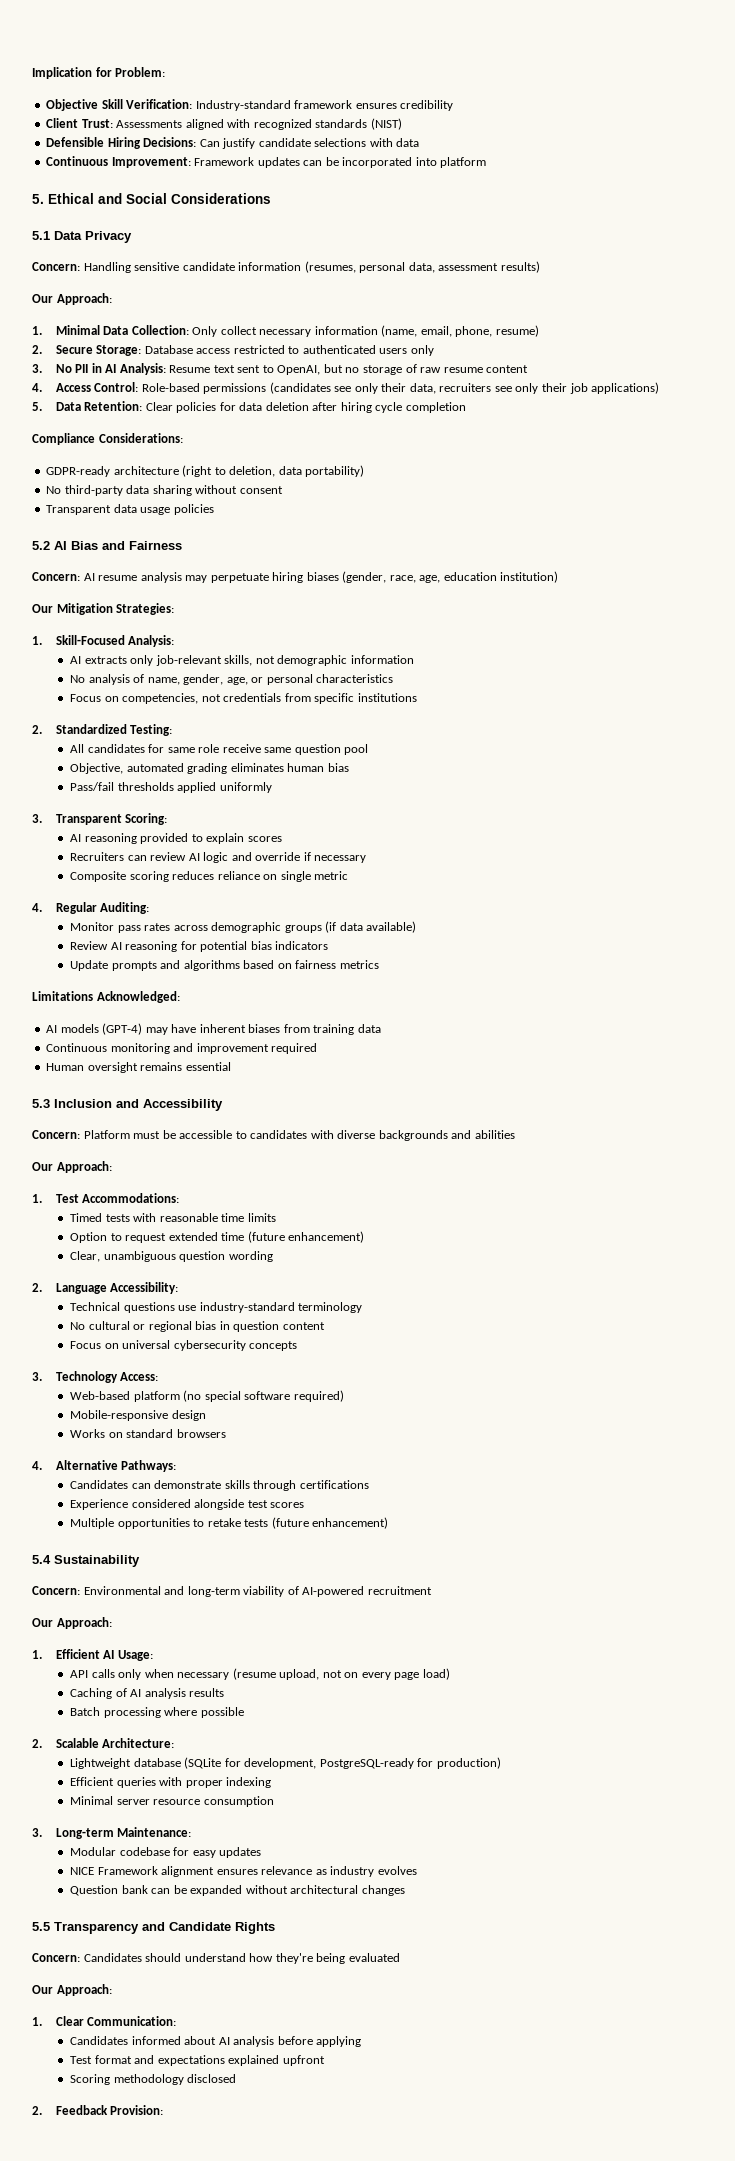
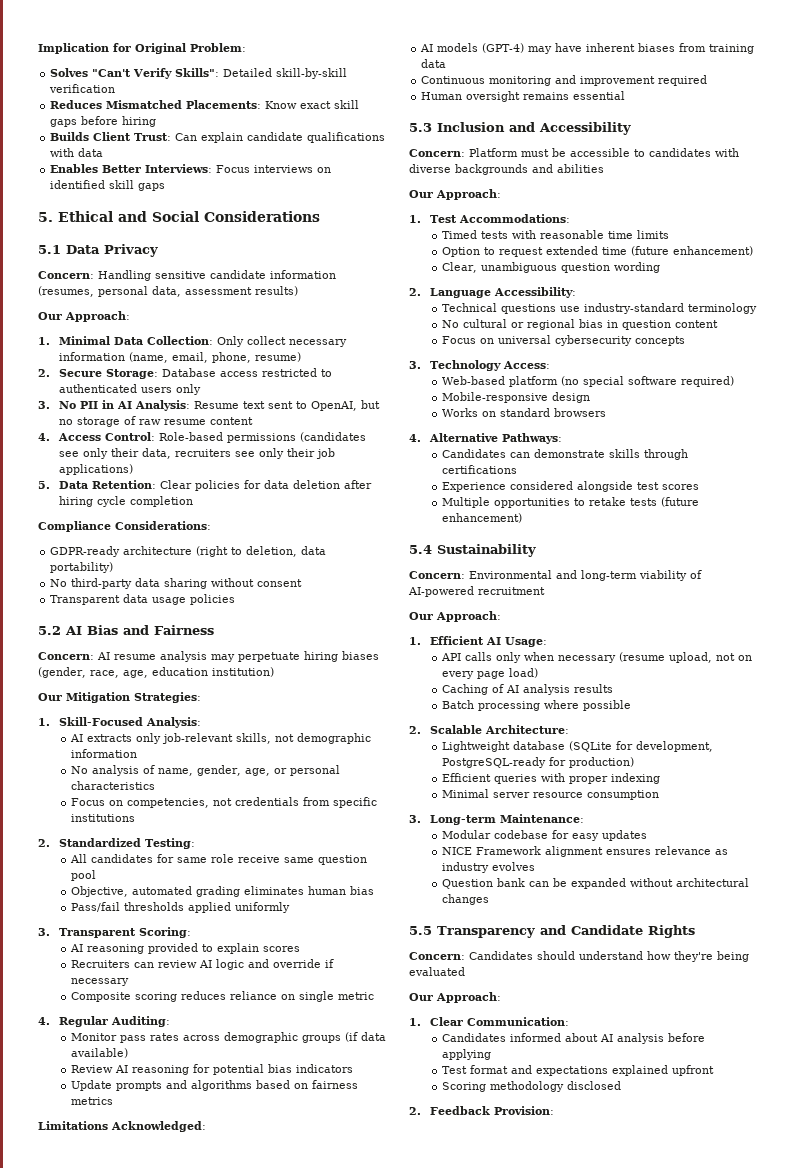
(112, 72) none -> [135,43,186,54] Original
[46,99,454,111] [46,118,402,130] [46,137,420,149] [46,156,487,168] Objective Skill Verification: Industry-standard framework ensures credibility // Client Trust: Assessments aligned with recognized standards (NIST) // Defensible Hiring Decisions: Can justify candidate selections with data // Continuous Improvement: Framework updates can be incorporated into platform -> [50,68,348,79] [49,84,116,93] [50,100,360,109] [50,116,157,127] [50,132,386,143] [50,148,104,157] [50,164,332,173] [50,180,166,191] Solves "Can't Verify Skills": Detailed skill-by-skill verification // Reduces Mismatched Placements: Know exact skill gaps before hiring // Builds Client Trust: Can explain candidate qualifications with data // Enables Better Interviews: Focus interviews on identified skill gaps

